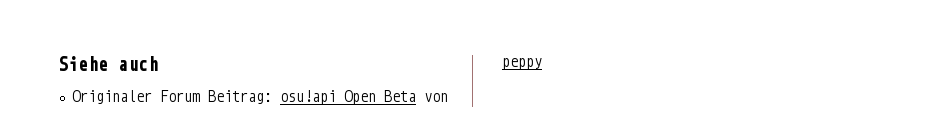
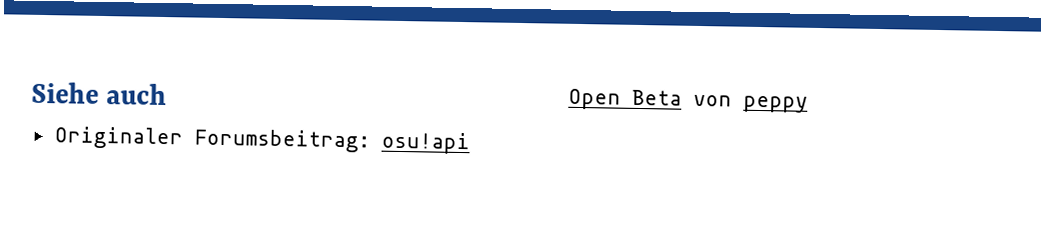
[159,90,272,104] Forum Beitrag: -> [193,128,370,153] Forumsbeitrag:

